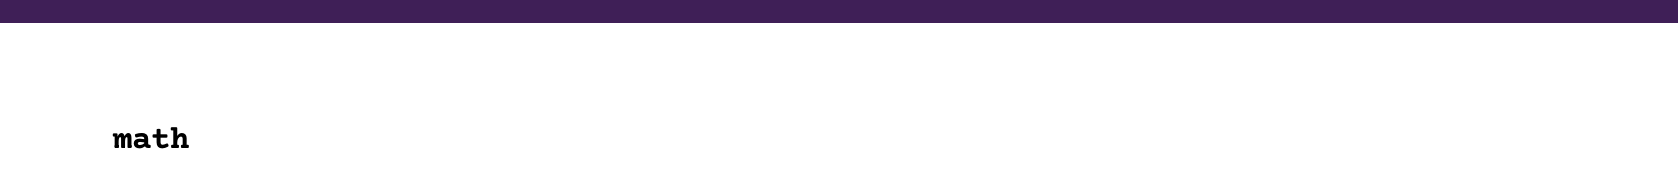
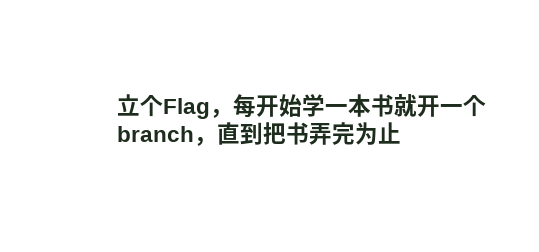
[112,127,189,149] math -> [117,94,486,119] [117,122,401,146] 立个Flag，每开始学一本书就开一个branch，直到把书弄完为止

